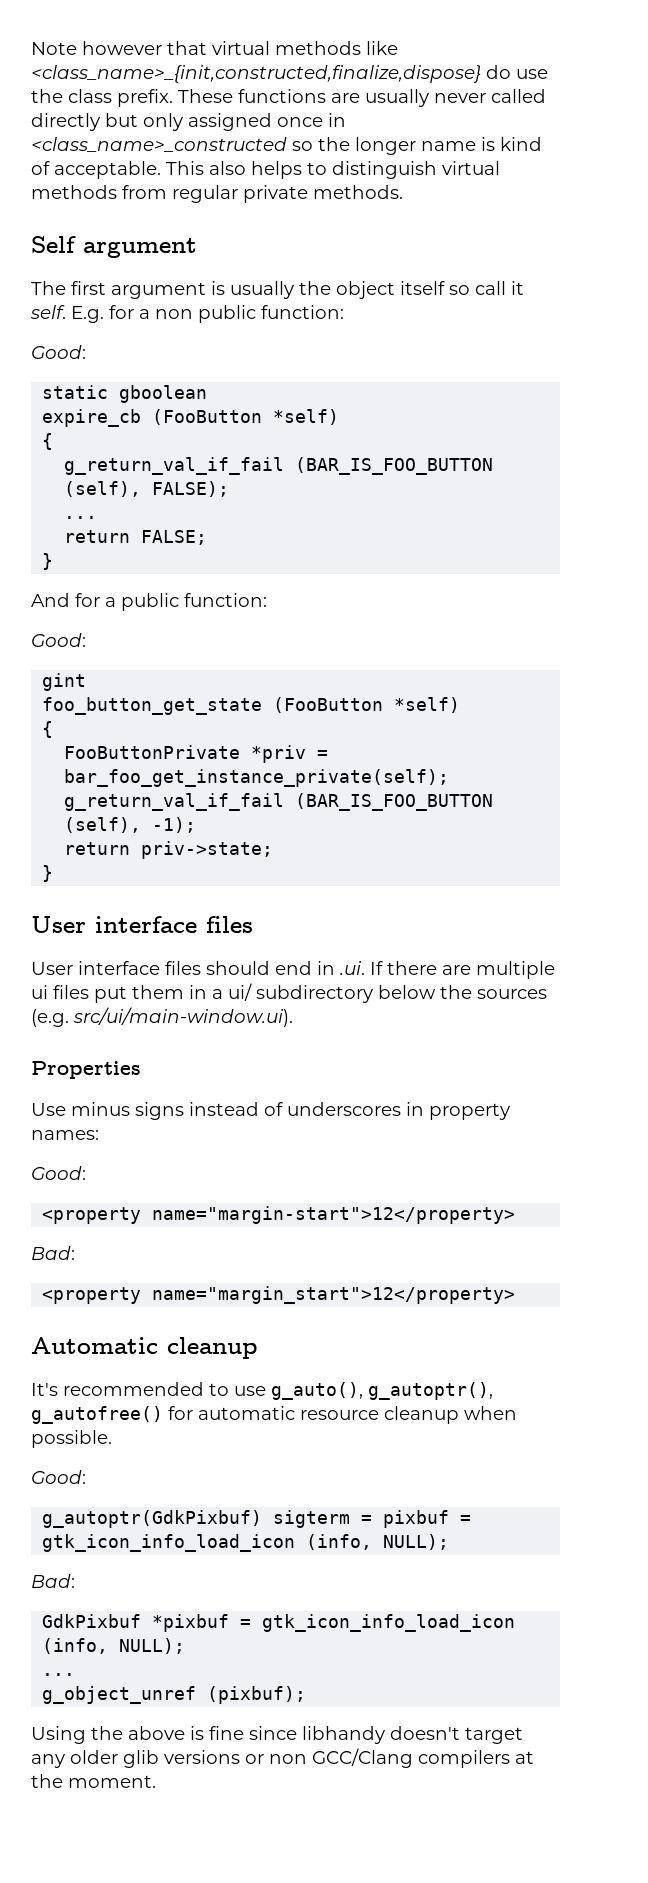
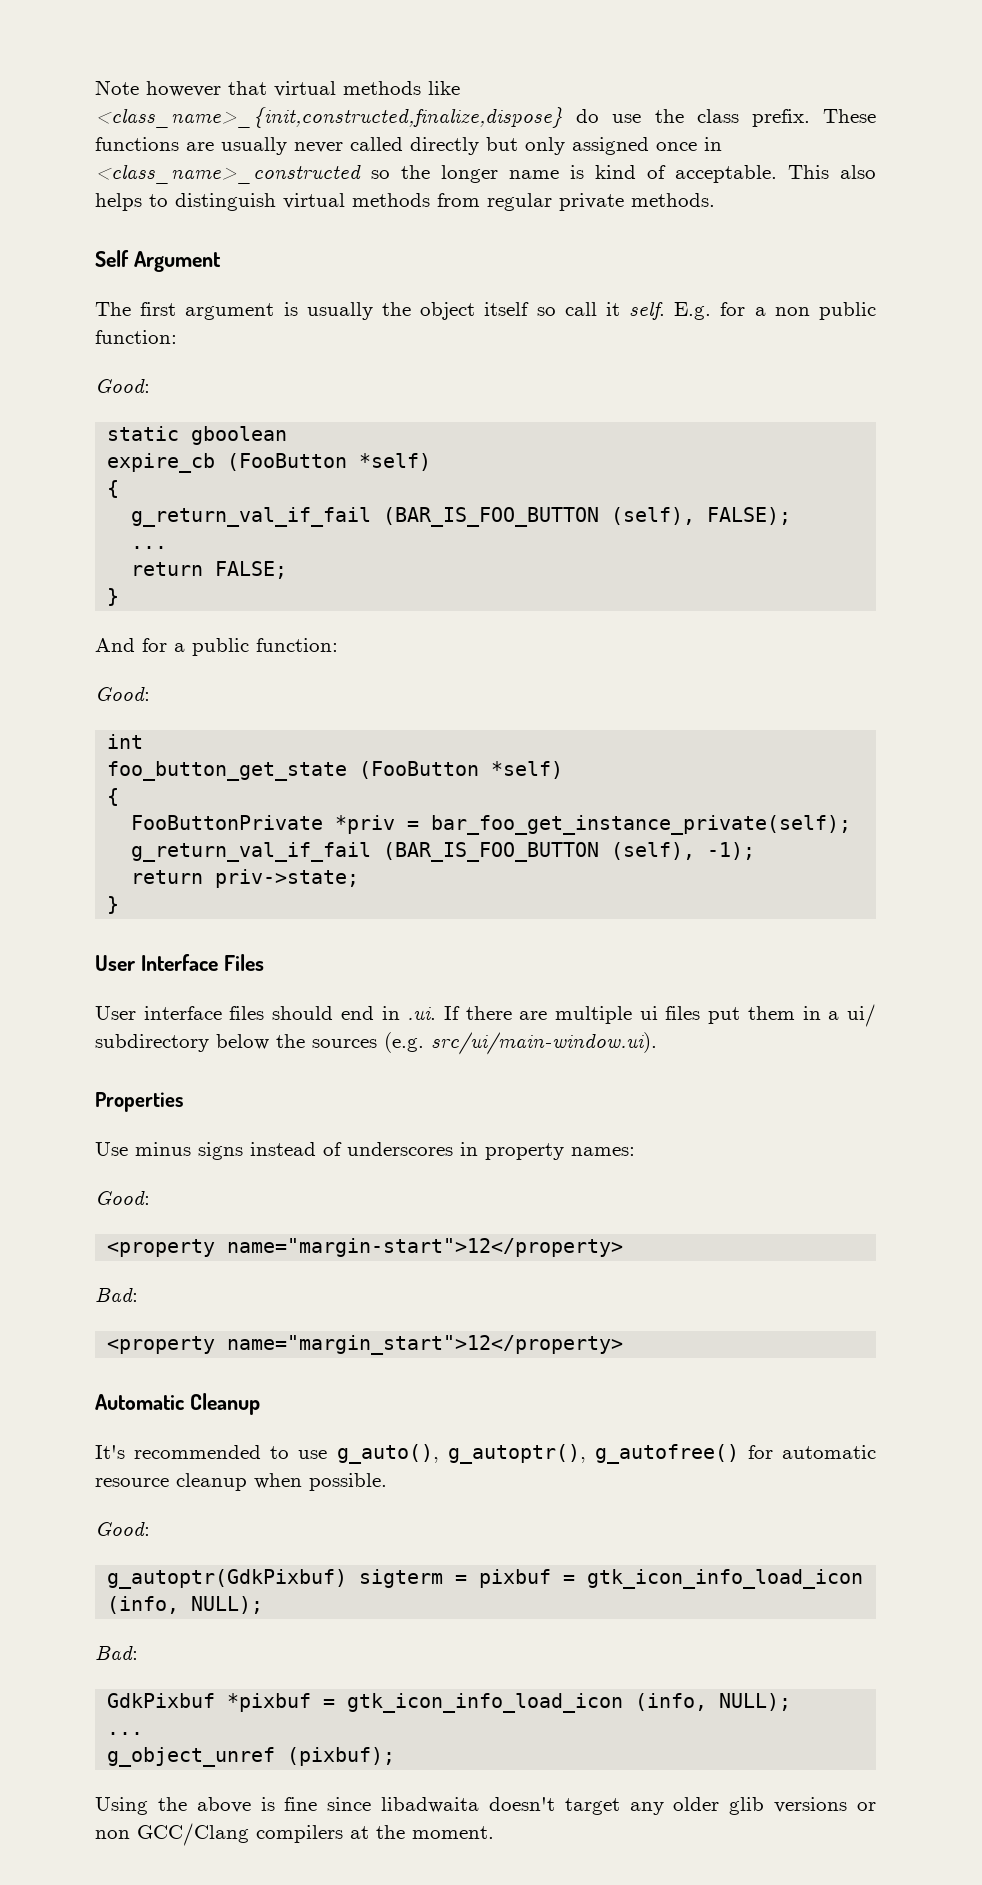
[83,238,197,258] argument -> [133,251,221,272] Argument
[42,673,87,691] gint -> [107,734,144,749] int
[95,916,253,933] interface files -> [140,954,264,971] Interface Files
[167,1337,257,1359] cleanup -> [189,1393,260,1415] Cleanup
[302,1726,385,1744] libhandy -> [381,1797,480,1813] libadwaita

